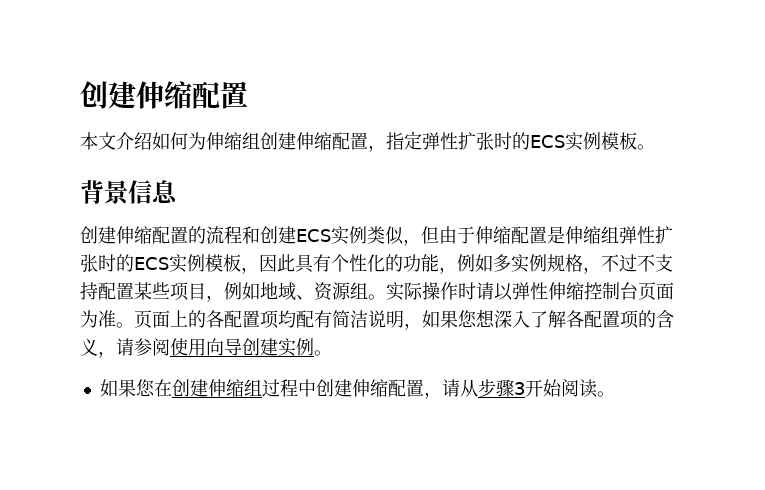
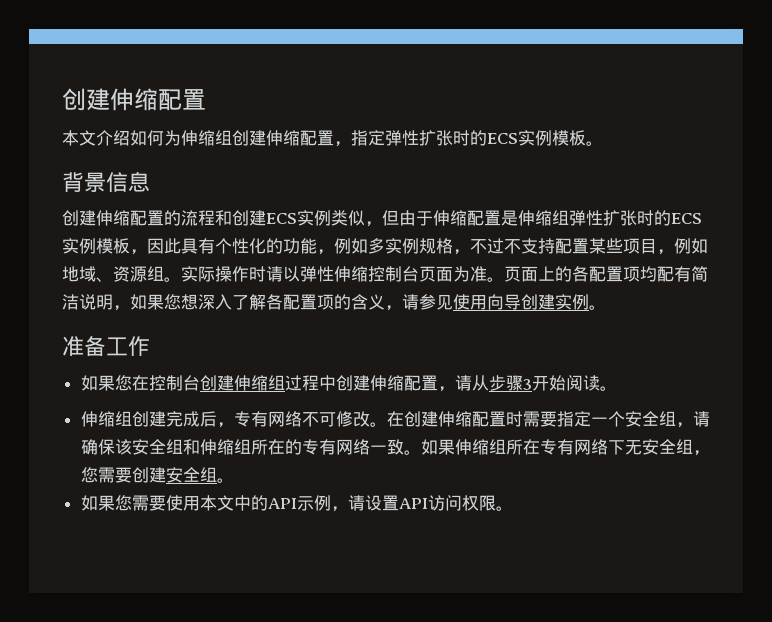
[152,338,170,356] 阅 -> [436,294,453,310] 见
(332, 353) none -> [62,336,150,357] // 准备工作
(172, 388) none -> [148,375,200,391] 控制台
(615, 394) none -> [80,411,710,428] [80,439,710,456] [80,467,234,483] [80,495,513,512] // 伸缩组创建完成后，专有网络不可修改。在创建伸缩配置时需要指定一个安全组，请确保该安全组和伸缩组所在的专有网络一致。如果伸缩组所在专有网络下无安全组，您需要创建安全组。 // 如果您需要使用本文中的API示例，请设置API访问权限。

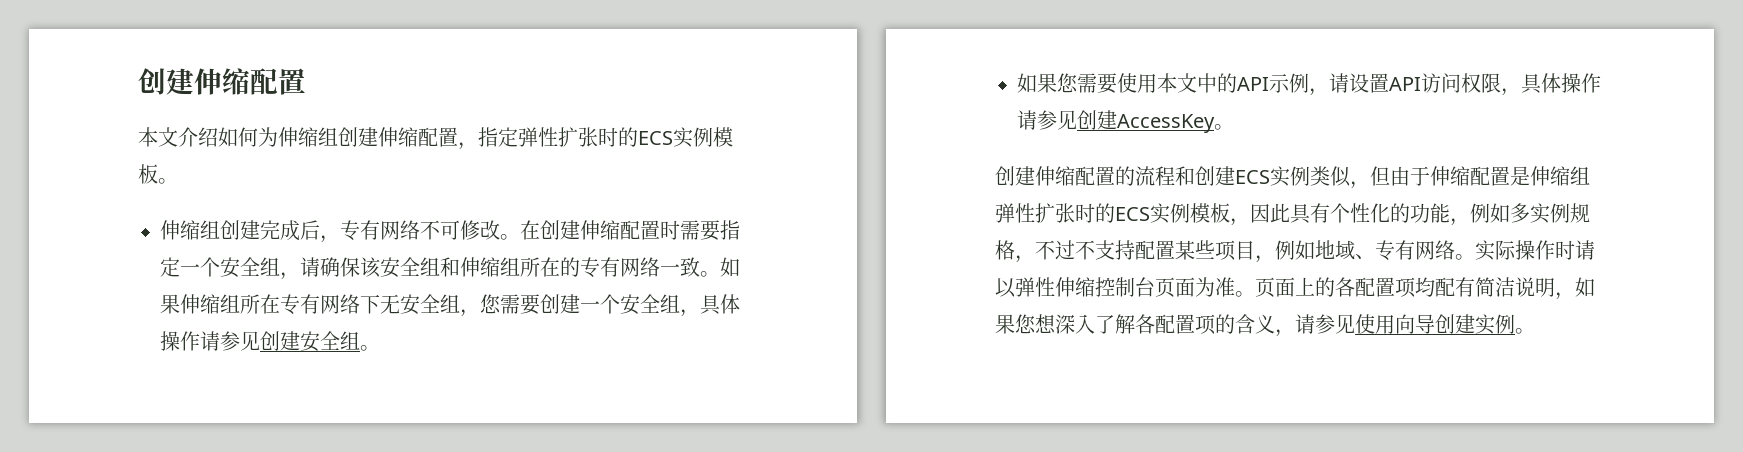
[62,171,150,192] [62,210,702,227] [62,238,708,255] [62,266,708,282] [62,294,606,311] [62,336,150,357] [80,375,617,392] // 背景信息 // 创建伸缩配置的流程和创建ECS实例类似，但由于伸缩配置是伸缩组弹性扩张时的ECS实例模板，因此具有个性化的功能，例如多实例规格，不过不支持配置某些项目，例如地域、资源组。实际操作时请以弹性伸缩控制台页面为准。页面上的各配置项均配有简洁说明，如果您想深入了解各配置项的含义，请参见使用向导创建实例。 // 准备工作 // 如果您在控制台创建伸缩组过程中创建伸缩配置，请从步骤3开始阅读。 -> (178, 181) none
(166, 475) none -> [580,294,740,317] [160,331,300,351] 一个安全组，具体操作请参见创建
(496, 503) none -> [1501,73,1601,96] [1017,110,1234,133] [995,166,1590,189] [995,203,1590,226] [995,240,1595,263] [995,277,1595,300] [995,314,1515,337] ，具体操作请参见创建AccessKey。 // 创建伸缩配置的流程和创建ECS实例类似，但由于伸缩配置是伸缩组弹性扩张时的ECS实例模板，因此具有个性化的功能，例如多实例规格，不过不支持配置某些项目，例如地域、专有网络。实际操作时请以弹性伸缩控制台页面为准。页面上的各配置项均配有简洁说明，如果您想深入了解各配置项的含义，请参见使用向导创建实例

